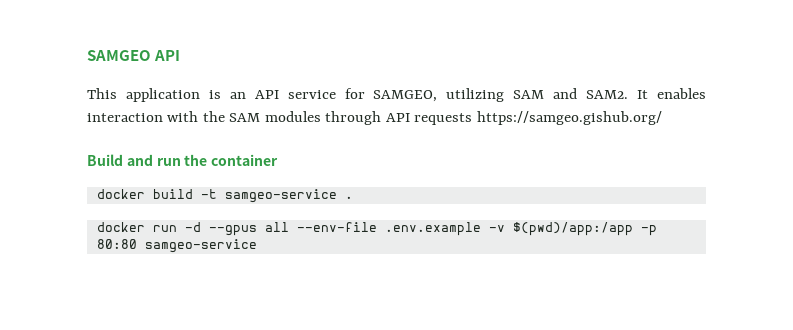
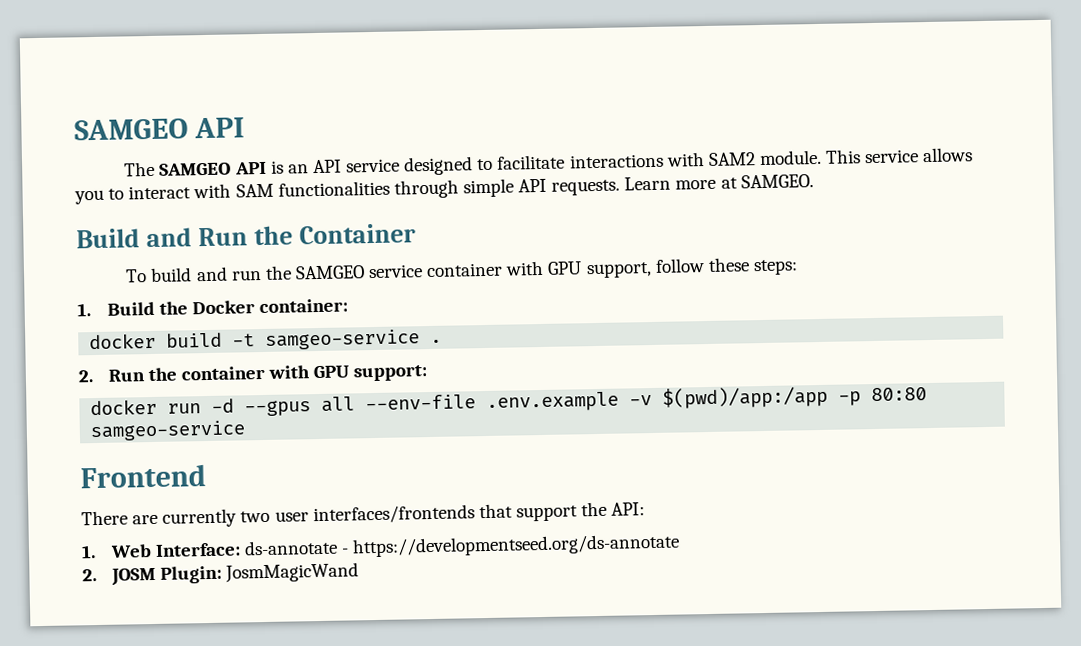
[87,88,200,102] This application -> [124,161,267,177] The SAMGEO API
[344,88,706,102] [87,111,662,125] [87,154,279,166] for SAMGEO, utilizing SAM and SAM2. It enables interaction with the SAM modules through API requests https://samgeo.gishub.org/ // Build and run the container -> [404,147,974,176] [74,174,814,205] [76,223,416,249] [125,257,798,283] [77,298,349,317] designed to facilitate interactions with SAM2 module. This service allows you to interact with SAM functionalities through simple API requests. Learn more at SAMGEO. // Build and Run the Container // To build and run the SAMGEO service container with GPU support, follow these steps: // 1. Build the Docker container:
(353, 197) none -> [78,365,429,383] // 2. Run the container with GPU support:
(257, 246) none -> [80,464,206,489] [81,501,646,528] [81,533,681,559] [82,562,359,586] // Frontend // There are currently two user interfaces/frontends that support the API: // 1. Web Interface: ds-annotate - https://developmentseed.org/ds-annotate // 2. JOSM Plugin: JosmMagicWand

